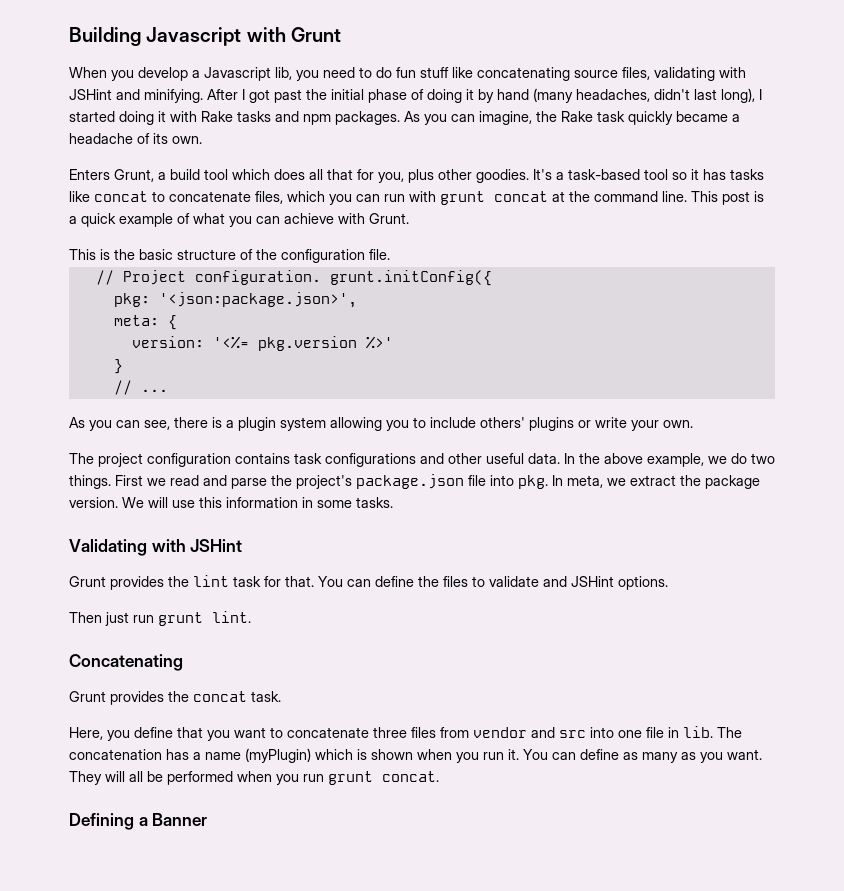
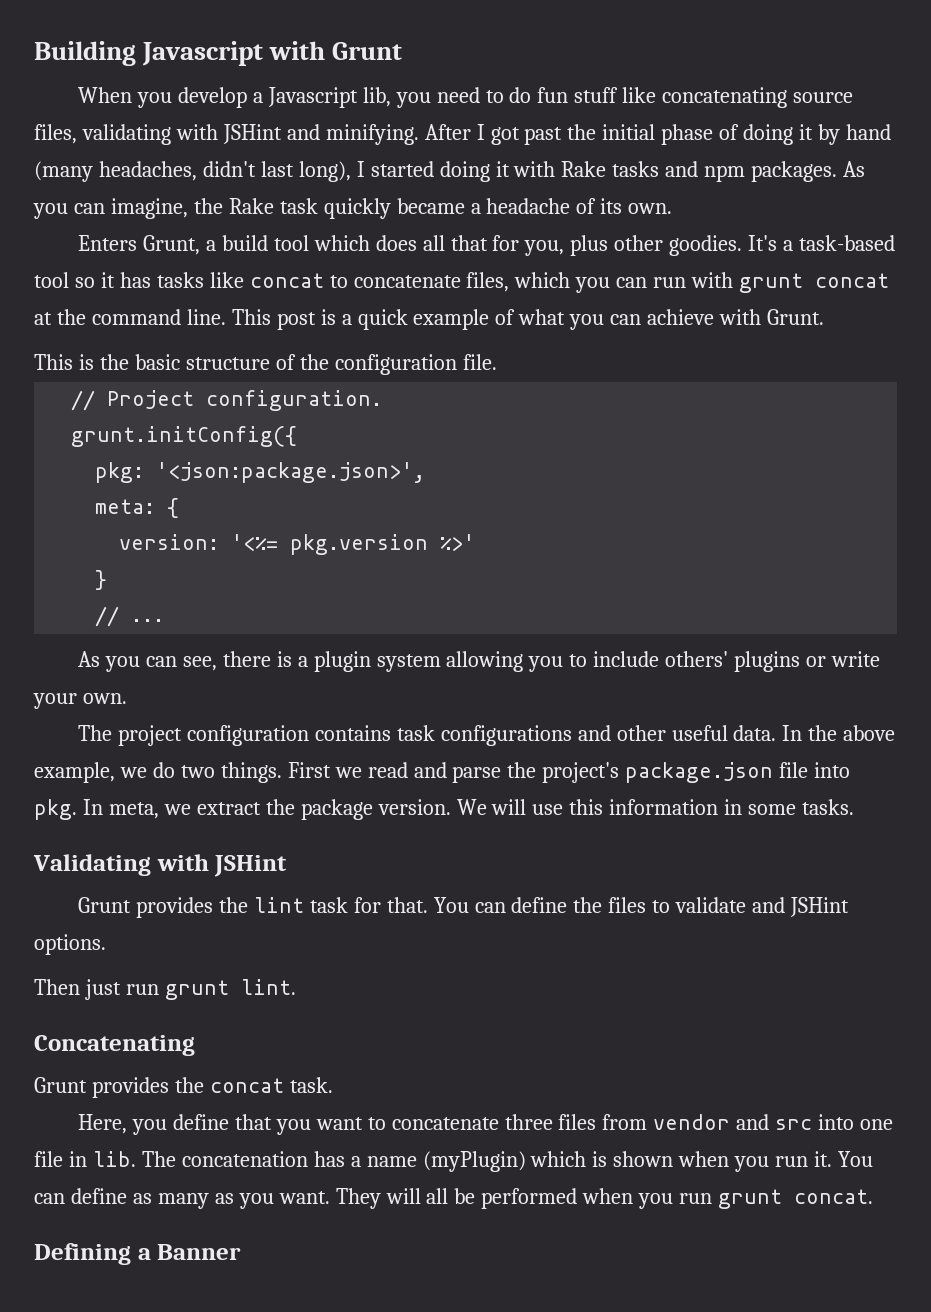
(321, 277) none -> (383, 400) //

